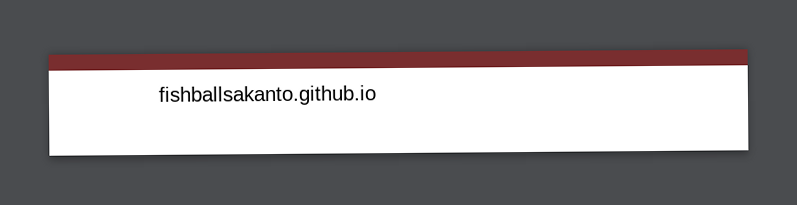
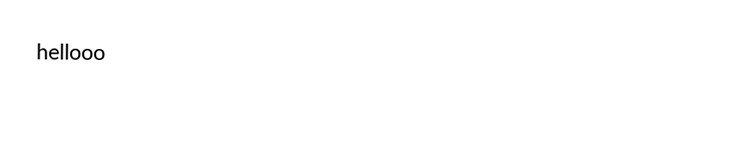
[158,85,377,106] fishballsakanto.github.io -> [36,43,106,61] hellooo

